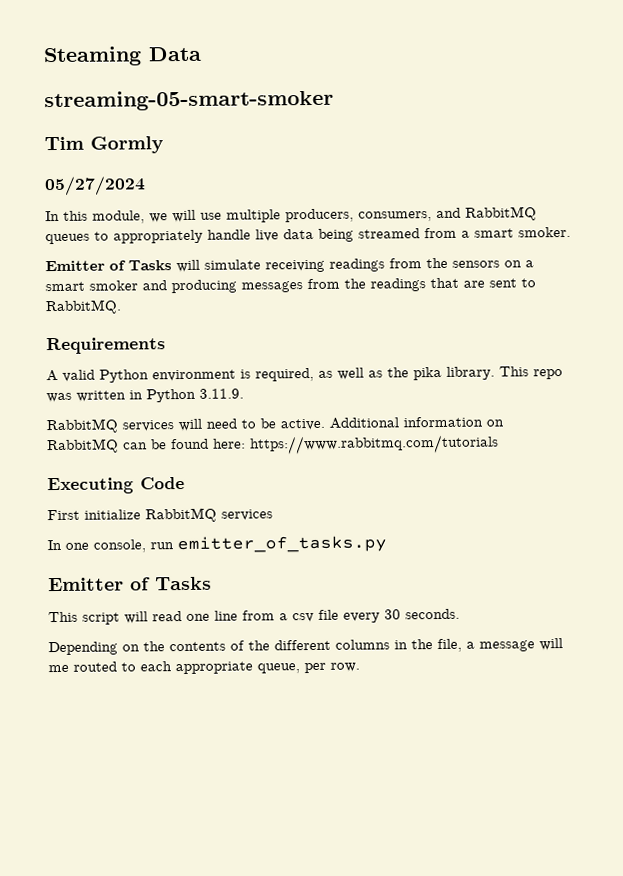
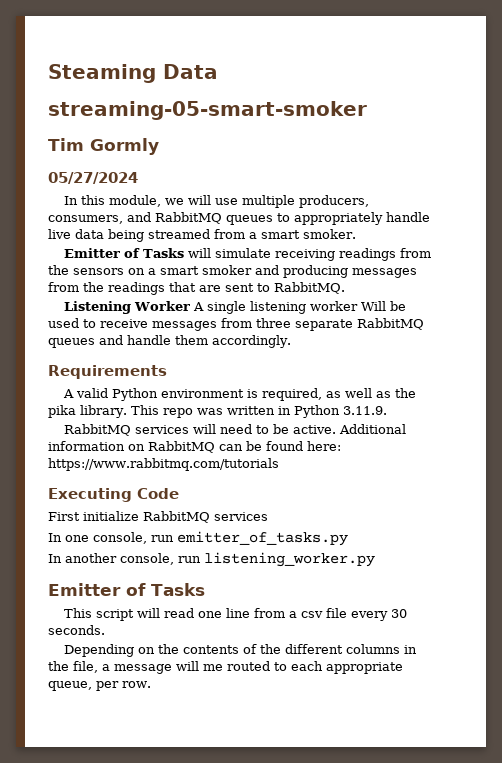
(122, 307) none -> [64,301,407,314] [48,318,424,331] [48,335,291,348] // Listening Worker A single listening worker Will be used to receive messages from three separate RabbitMQ queues and handle them accordingly.
(387, 544) none -> [48,552,375,567] // In another console, run listening_worker.py

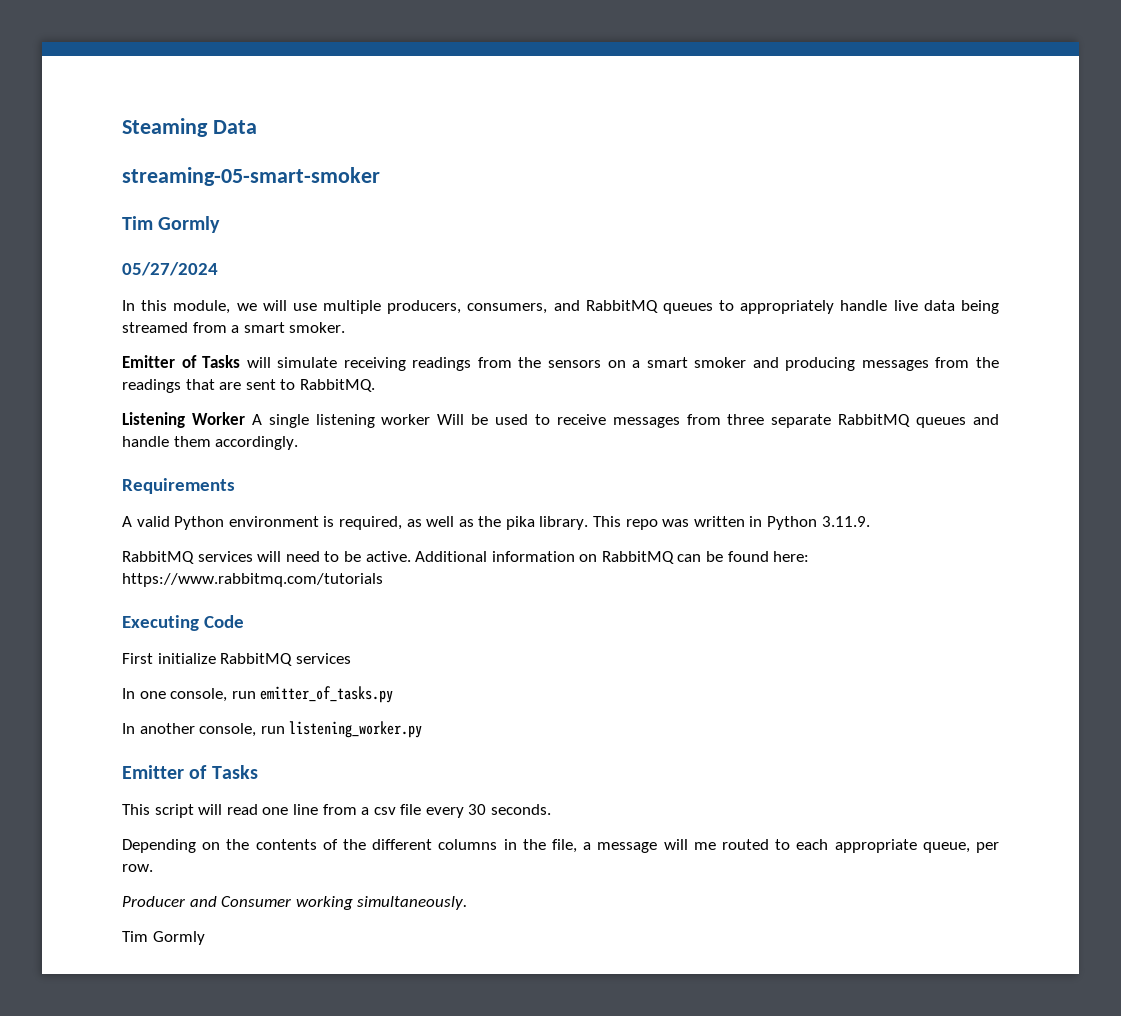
(151, 684) none -> [122,896,468,910] [122,931,205,945] // Producer and Consumer working simultaneously. // Tim Gormly

